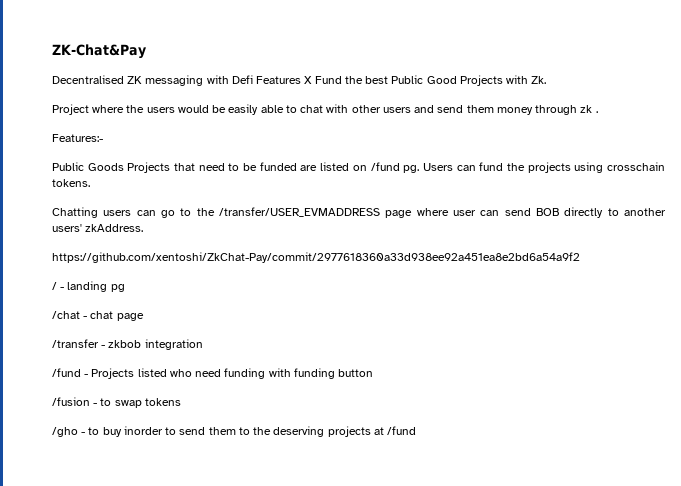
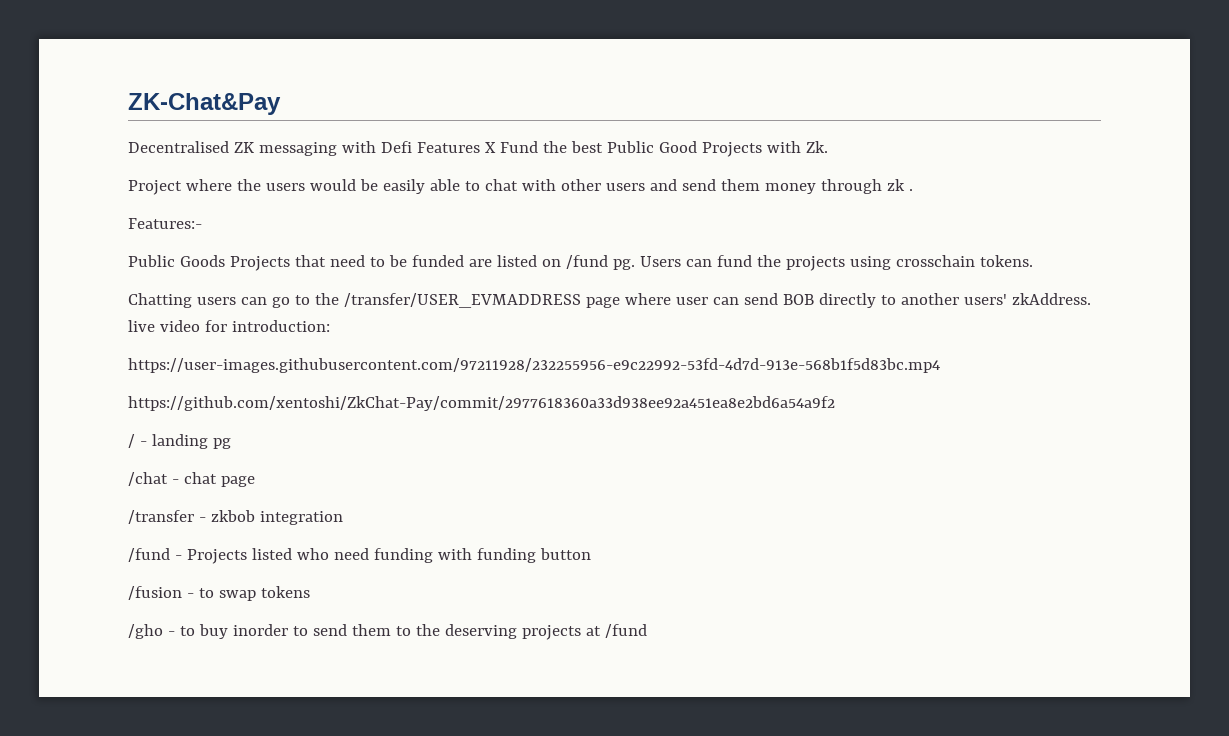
(144, 228) none -> [128,320,330,332] [128,358,940,373] live video for introduction: // https://user-images.githubusercontent.com/97211928/232255956-e9c22992-53fd-4d7d-913e-568b1f5d83bc.mp4

